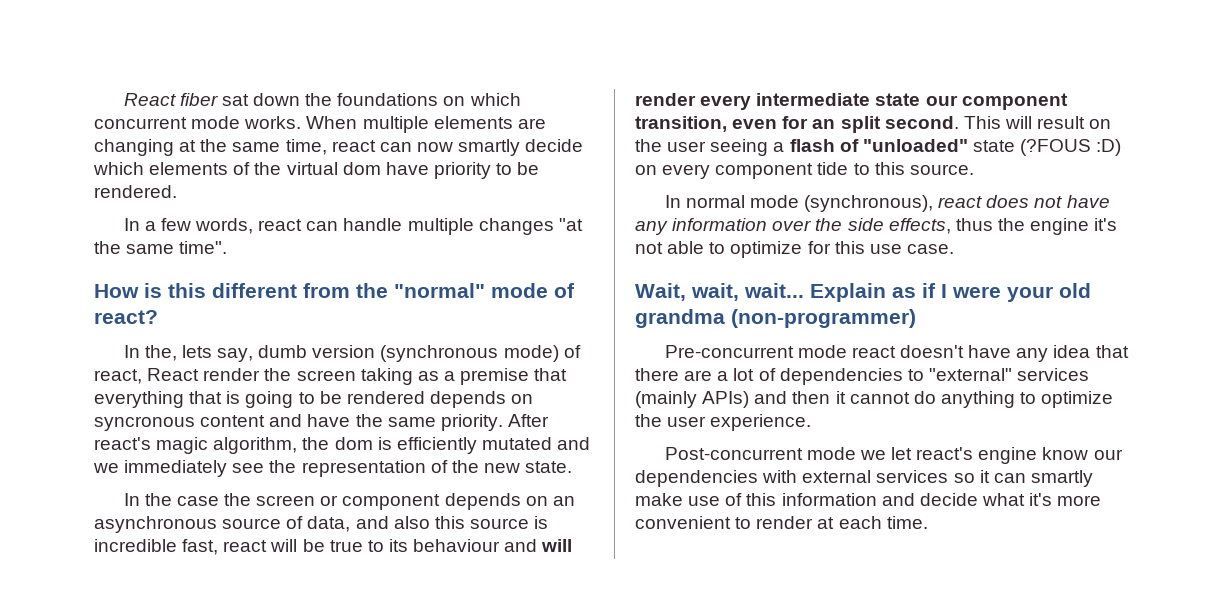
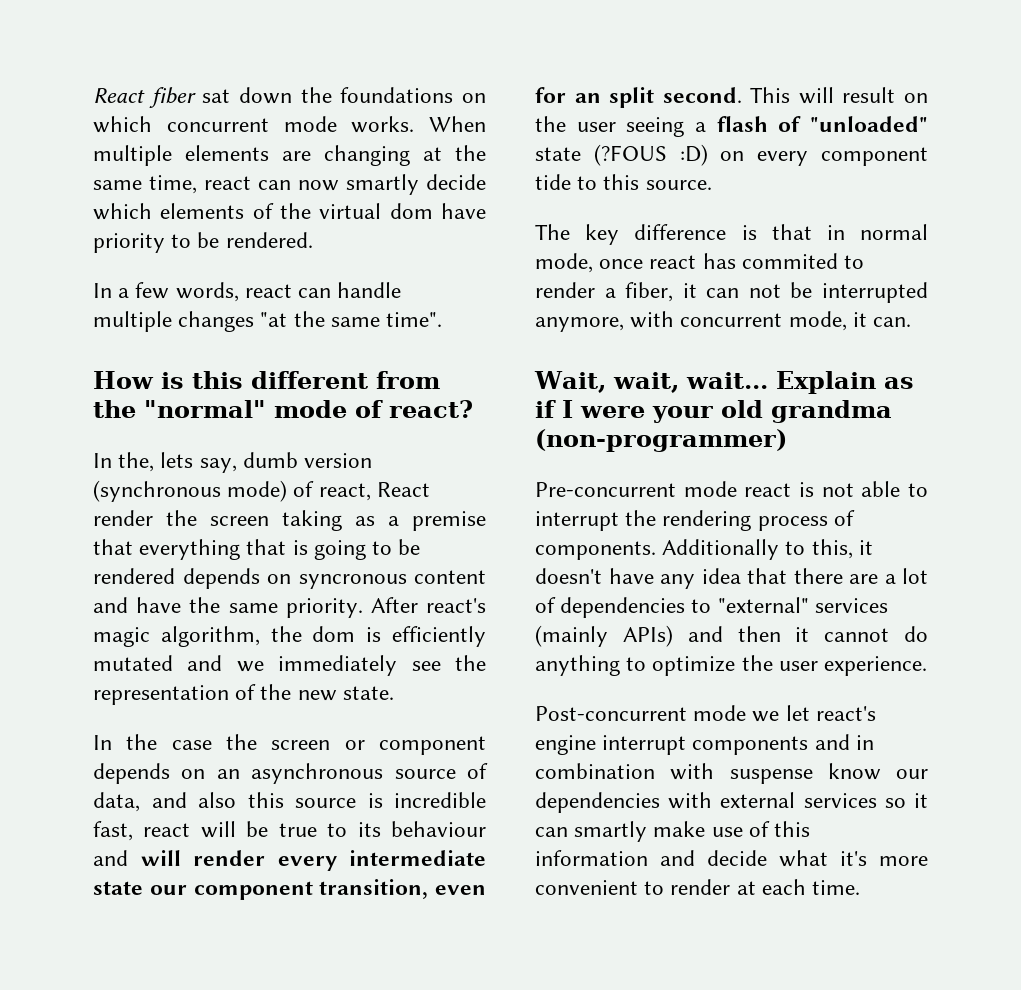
[664,195,1110,212] [635,218,1118,235] [635,241,954,258] In normal mode (synchronous), react does not have any information over the side effects, thus the engine it's not able to optimize for this use case. -> [535,224,928,245] [535,253,865,273] [535,282,928,303] [535,311,912,332] The key difference is that in normal mode, once react has commited to render a fiber, it can not be interrupted anymore, with concurrent mode, it can.
(896, 352) none -> [799,481,928,497] [535,510,855,531] [535,539,873,560] is not able to interrupt the rendering process of components. Additionally to this, it
(1038, 455) none -> [602,734,874,755] [535,763,813,784] interrupt components and in combination with suspense

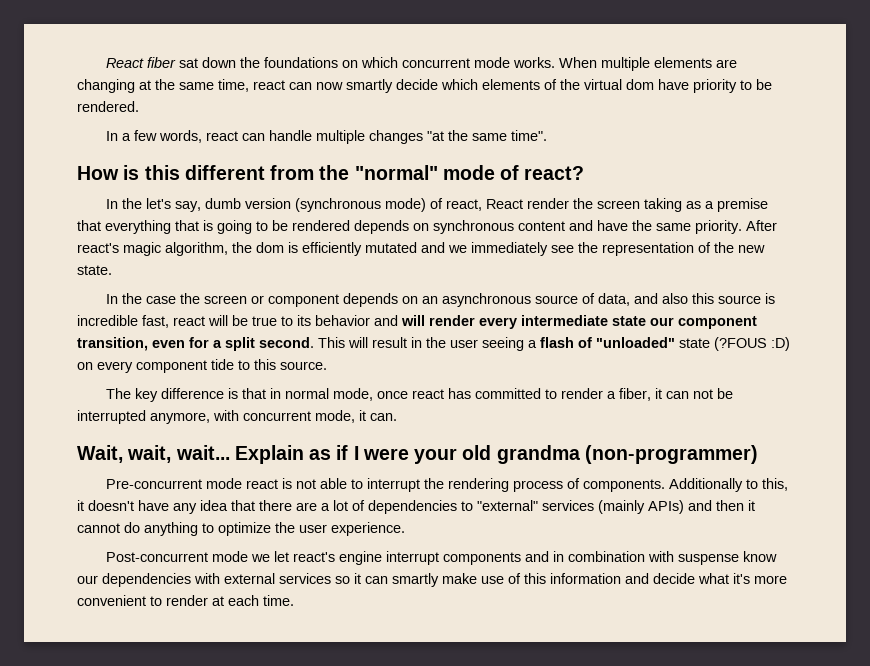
[118,452,194,472] the, lets -> [121,198,171,209] the let's
[298,574,407,589] syncronous -> [433,220,514,234] synchronous
[390,821,486,837] behaviour -> [315,315,370,326] behavior
[574,93,601,103] an -> [213,340,222,348] a
[904,93,928,103] on -> [411,337,422,348] in
[741,253,838,269] commited -> [474,388,541,399] committed

